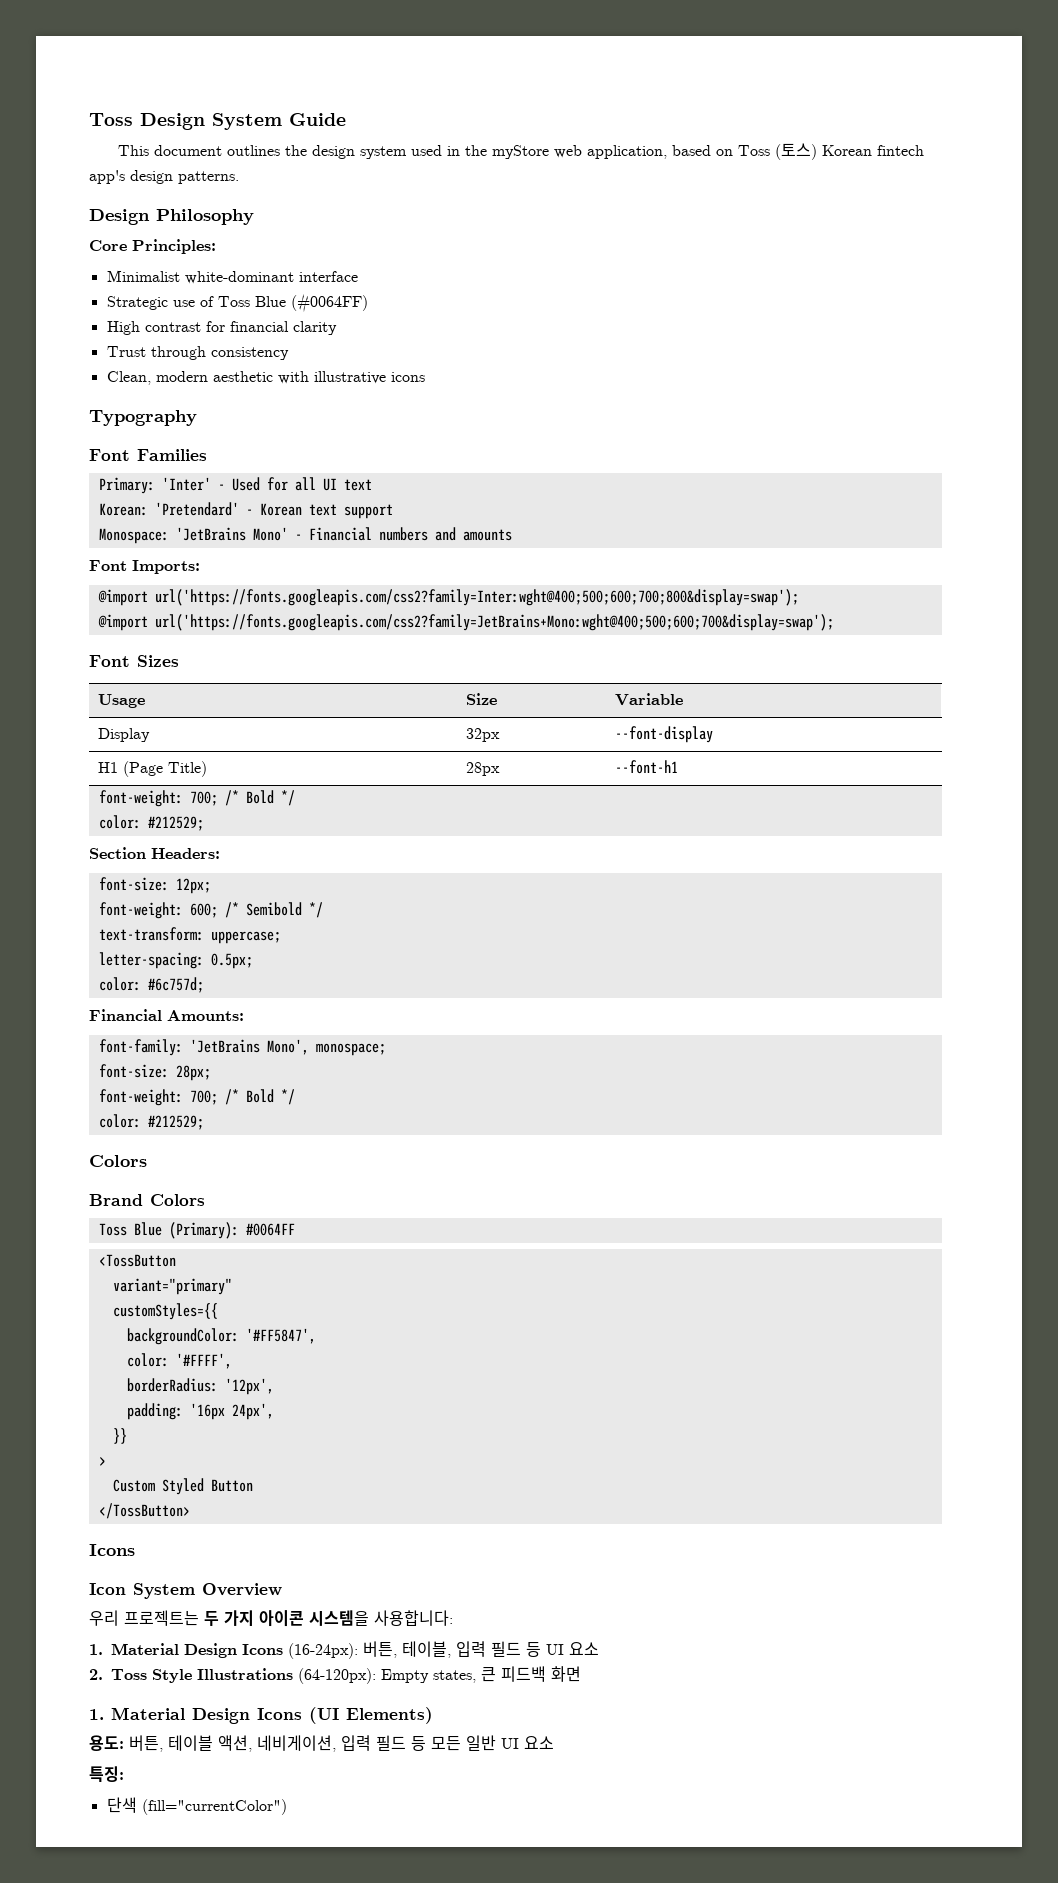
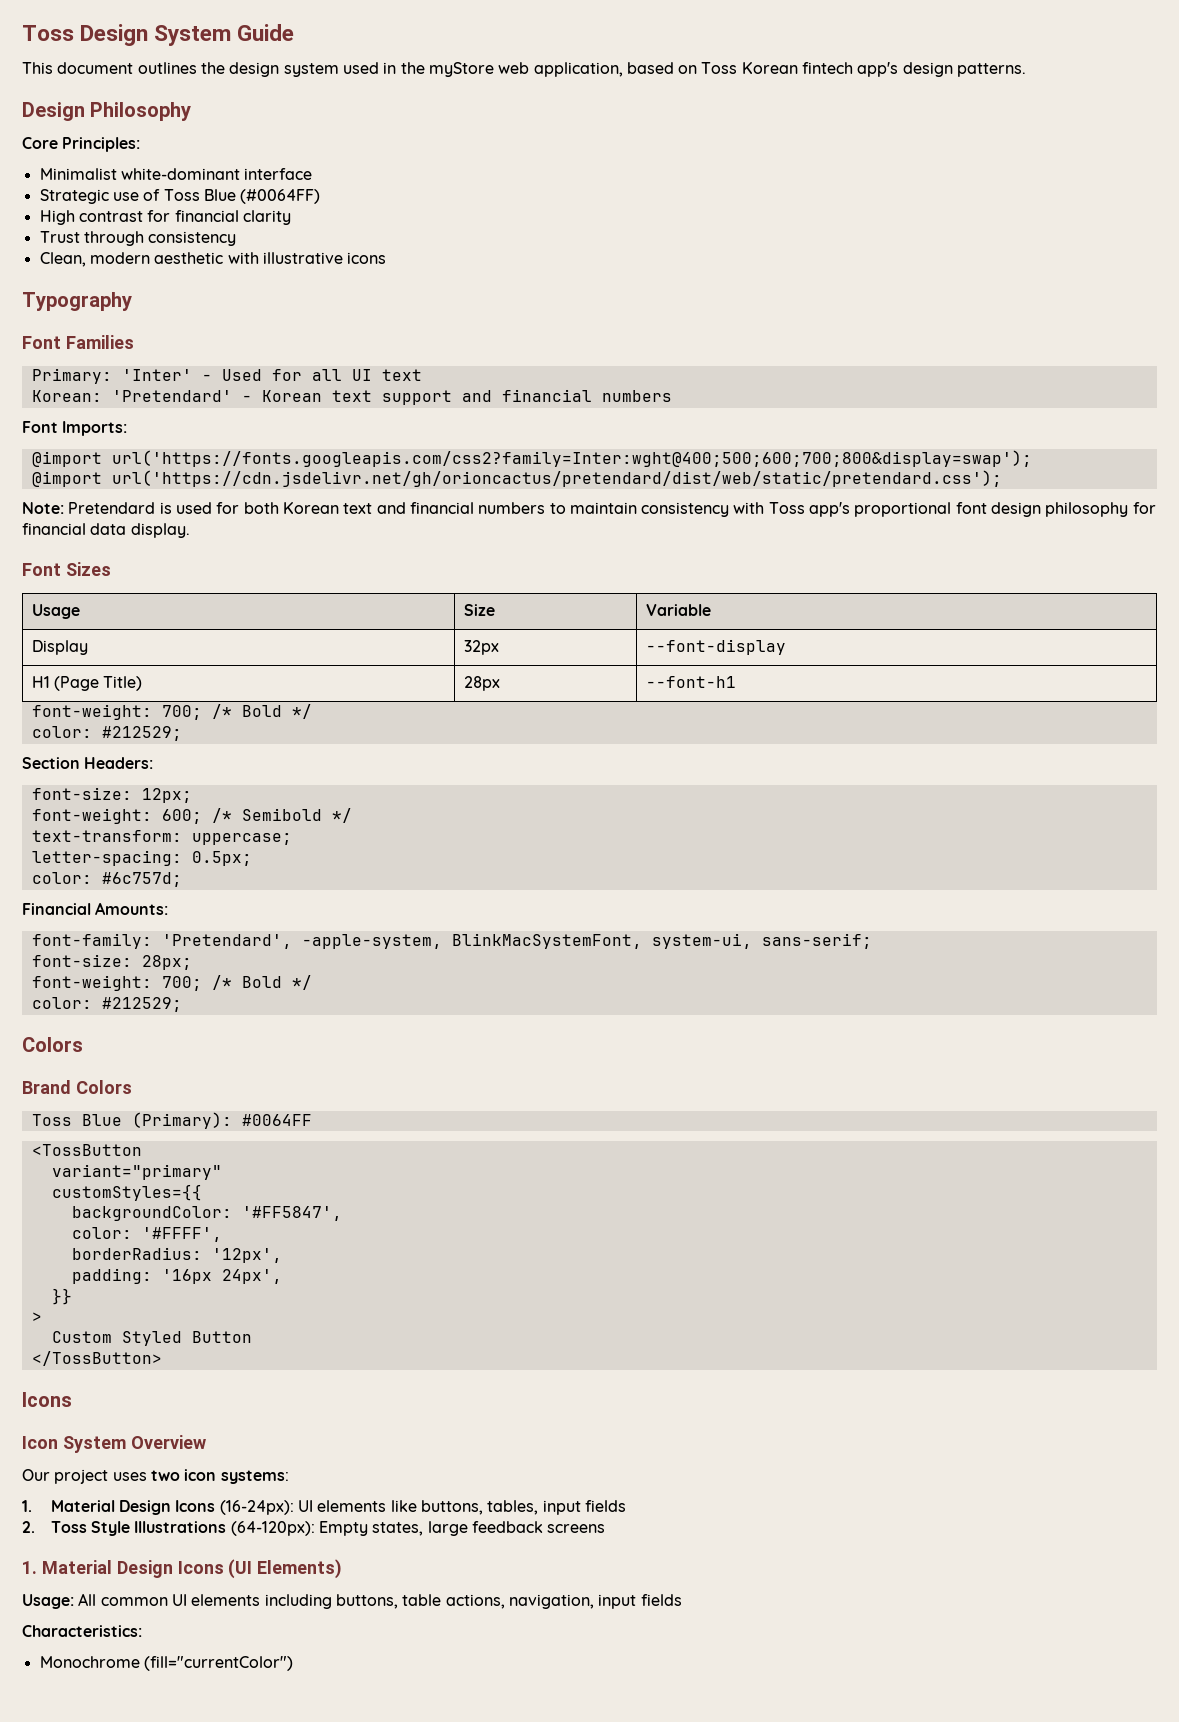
[774,143,817,160] (토스) -> (738, 68) none
[98,527,512,544] // Monospace: 'JetBrains Mono' - Financial numbers and amounts -> [461,389,672,402] and financial numbers
[154,614,834,631] url('https://fonts.googleapis.com/css2?family=JetBrains+Mono:wght@400;500;600;700&display=swap'); -> [111,470,1002,487] [22,502,1156,517] [22,523,190,538] url('https://cdn.jsdelivr.net/gh/orioncactus/pretendard/dist/web/static/pretendard.css'); // Note: Pretendard is used for both Korean text and financial numbers to maintain consistency with Toss app's proportional font design philosophy for financial data display.
[189,1039,386,1056] 'JetBrains Mono', monospace; -> [161,933,872,949] 'Pretendard', -apple-system, BlinkMacSystemFont, system-ui, sans-serif;
[89,1610,453,1627] 우리 프로젝트는 두 가지 아이콘 시스템을 사용합니다: -> [22,1469,289,1484] Our project uses two icon systems:
[363,1641,599,1658] 버튼, 테이블, 입력 필드 등 UI 요소 -> [297,1500,626,1515] UI elements like buttons, tables, input fields
[481,1666,581,1682] 큰 피드백 화면 -> [427,1521,606,1536] large feedback screens
[89,1735,554,1752] [89,1766,124,1782] [106,1797,137,1813] 용도: 버튼, 테이블 액션, 네비게이션, 입력 필드 등 모든 일반 UI 요소 // 특징: // 단색 -> [22,1593,682,1609] [22,1625,142,1637] [39,1656,140,1668] Usage: All common UI elements including buttons, table actions, navigation, input fields // Characteristics: // Monochrome

